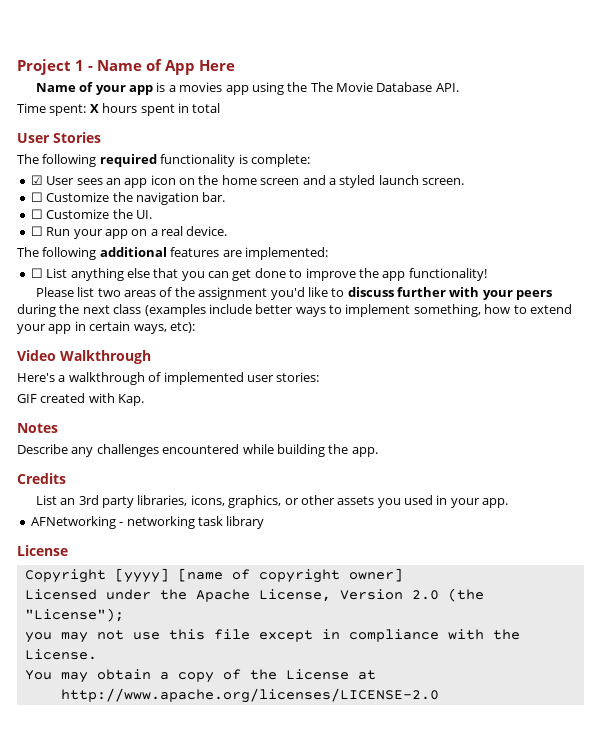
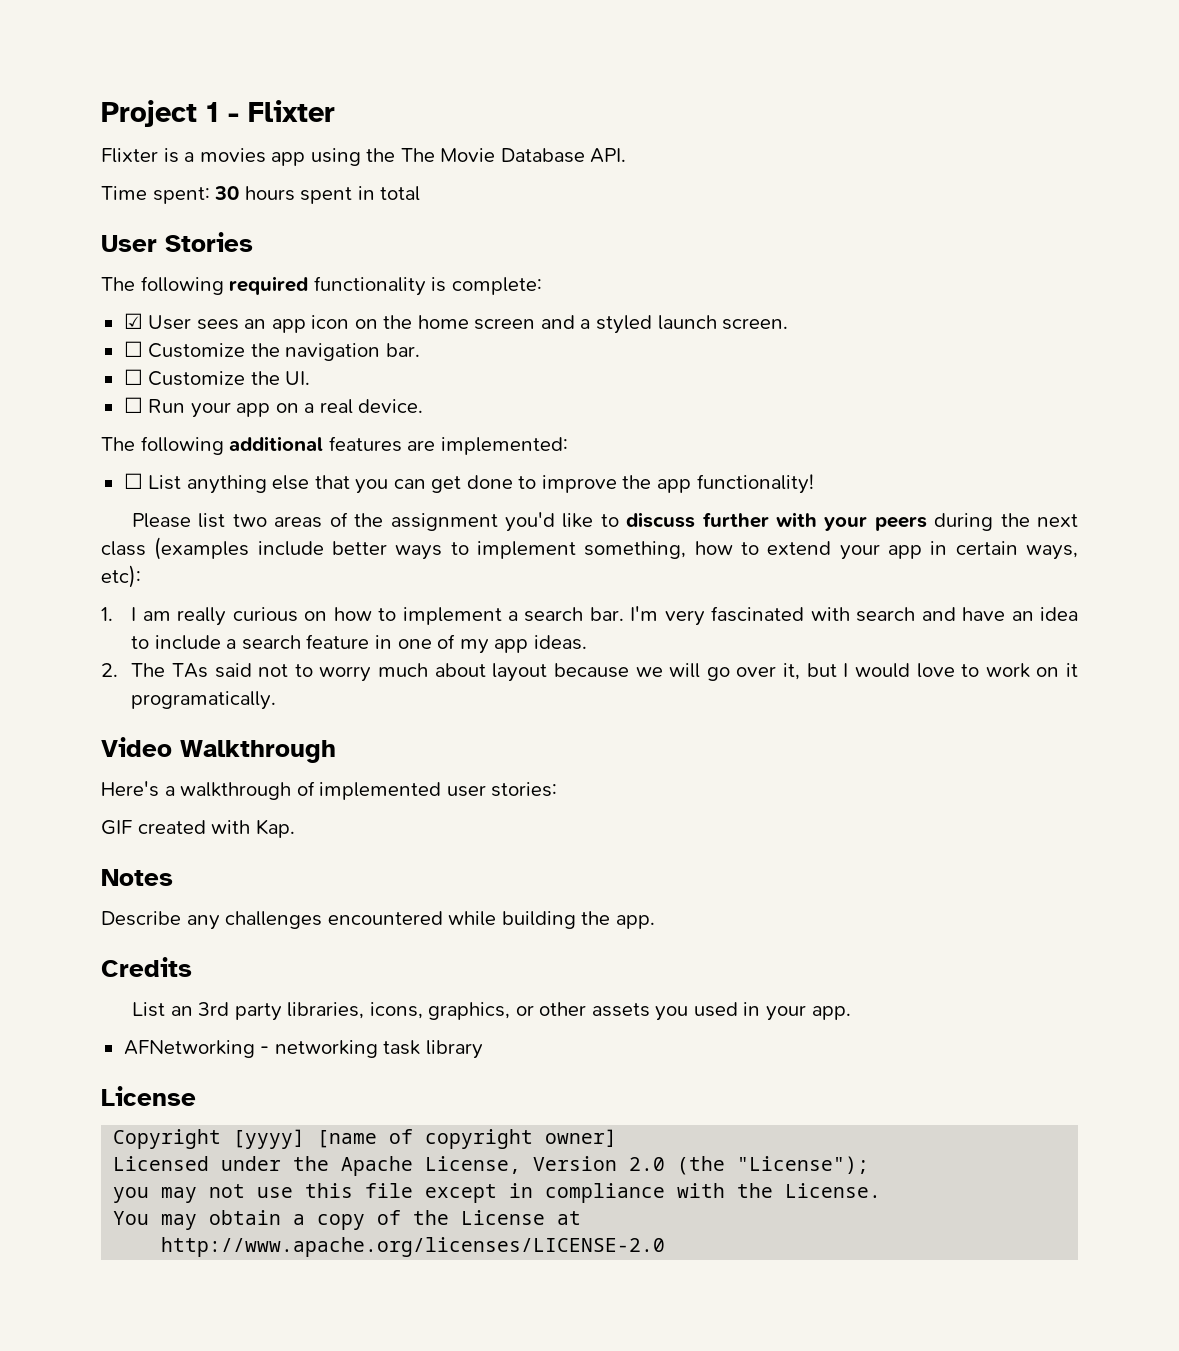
[97,59,235,75] [35,82,154,95] Name of App Here // Name of your app -> [248,100,335,122] [101,148,158,163] Flixter // Flixter
[89,104,99,113] X -> [214,186,240,200] 30
(195, 327) none -> [101,606,1079,626] [131,634,587,654] [101,663,1079,682] [131,691,277,710] // 1. I am really curious on how to implement a search bar. I'm very fascinated with search and have an idea to include a search feature in one of my app ideas. // 2. The TAs said not to worry much about layout because we will go over it, but I would love to work on it programatically.

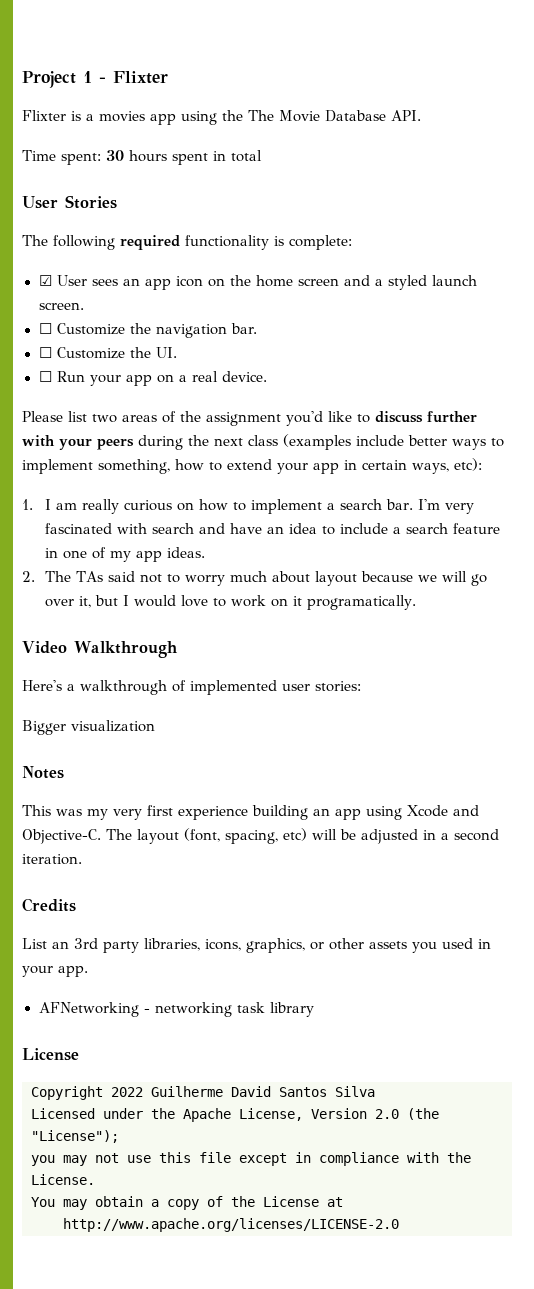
[101,436,568,455] [123,473,814,494] // The following additional features are implemented: // ☐ List anything else that you can get done to improve the app functionality! -> (267, 376) none
[101,819,295,838] [101,869,173,886] [101,911,655,930] GIF created with Kap. // Notes // Describe any challenges encountered while building the app. -> [22,720,155,735] [22,766,64,779] [22,805,479,820] [22,828,499,844] [22,854,82,865] Bigger visualization // Notes // This was my very first experience building an app using Xcode and Objective-C. The layout (font, spacing, etc) will be adjusted in a second iteration.
[233,1129,618,1149] [yyyy] [name of copyright owner] -> [111,1086,375,1097] 2022 Guilherme David Santos Silva

